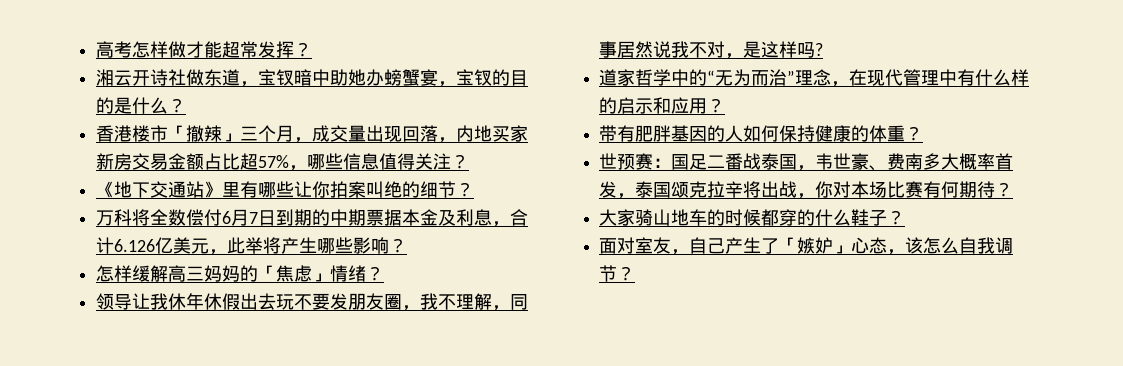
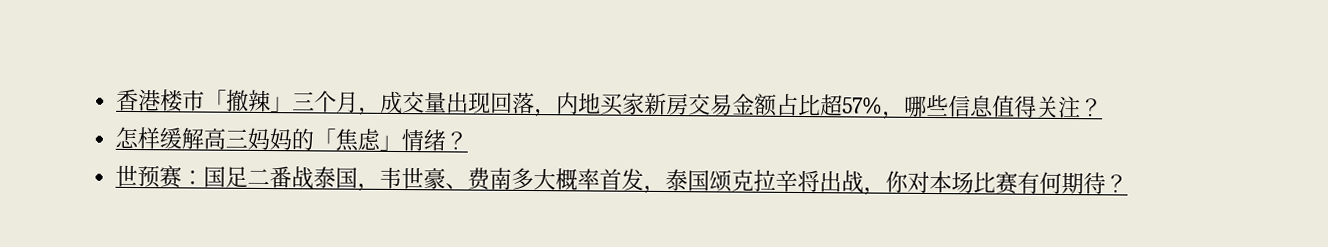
[96,41,313,58] [96,69,529,87] [96,97,187,114] 高考怎样做才能超常发挥？ // 湘云开诗社做东道，宝钗暗中助她办螃蟹宴，宝钗的目的是什么？ // -> (116, 100) none
[96,181,475,198] [96,209,529,227] [96,237,408,255] // 《地下交通站》里有哪些让你拍案叫绝的细节？ // 万科将全数偿付6月7日到期的中期票据本金及利息，合计6.126亿美元，此举将产生哪些影响？ -> (1104, 107) none
[96,293,529,311] [599,41,824,59] [599,69,1030,87] [599,97,726,114] [599,125,924,142] // 领导让我休年休假出去玩不要发朋友圈，我不理解，同事居然说我不对，是这样吗? // 道家哲学中的“无为而治”理念，在现代管理中有什么样的启示和应用？ // 带有肥胖基因的人如何保持健康的体重？ -> (469, 140) none
[599,209,906,226] [599,237,1014,255] [599,265,636,282] // 大家骑山地车的时候都穿的什么鞋子？ // 面对室友，自己产生了「嫉妒」心态，该怎么自我调节？ -> (1129, 183) none

